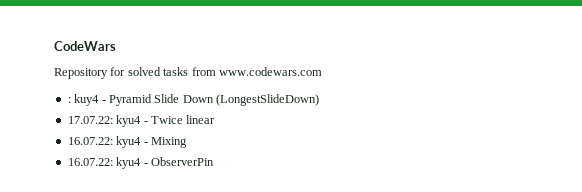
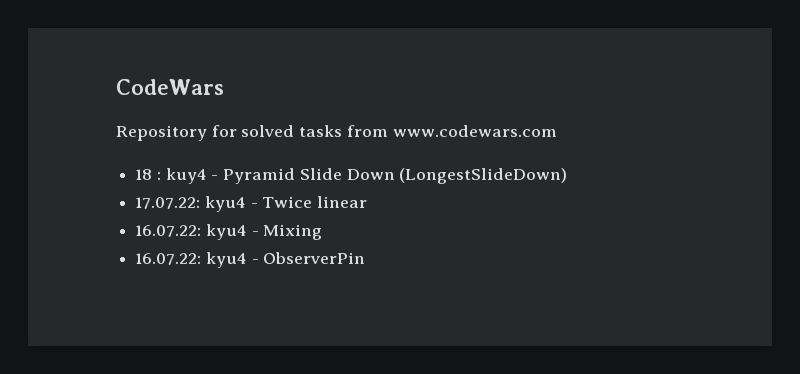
(322, 71) none -> [135,169,153,180] 18

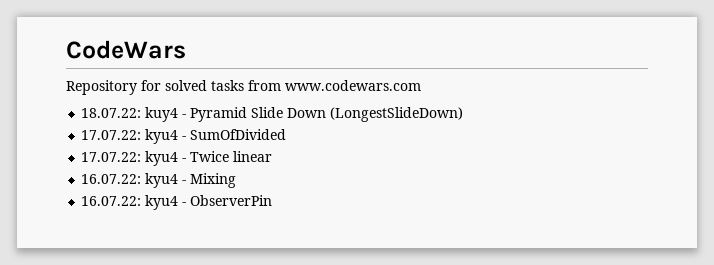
[135,169,161,180] 18 : -> [81,108,142,118] 18.07.22:
(568, 176) none -> [81,129,287,144] // 17.07.22: kyu4 - SumOfDivided

